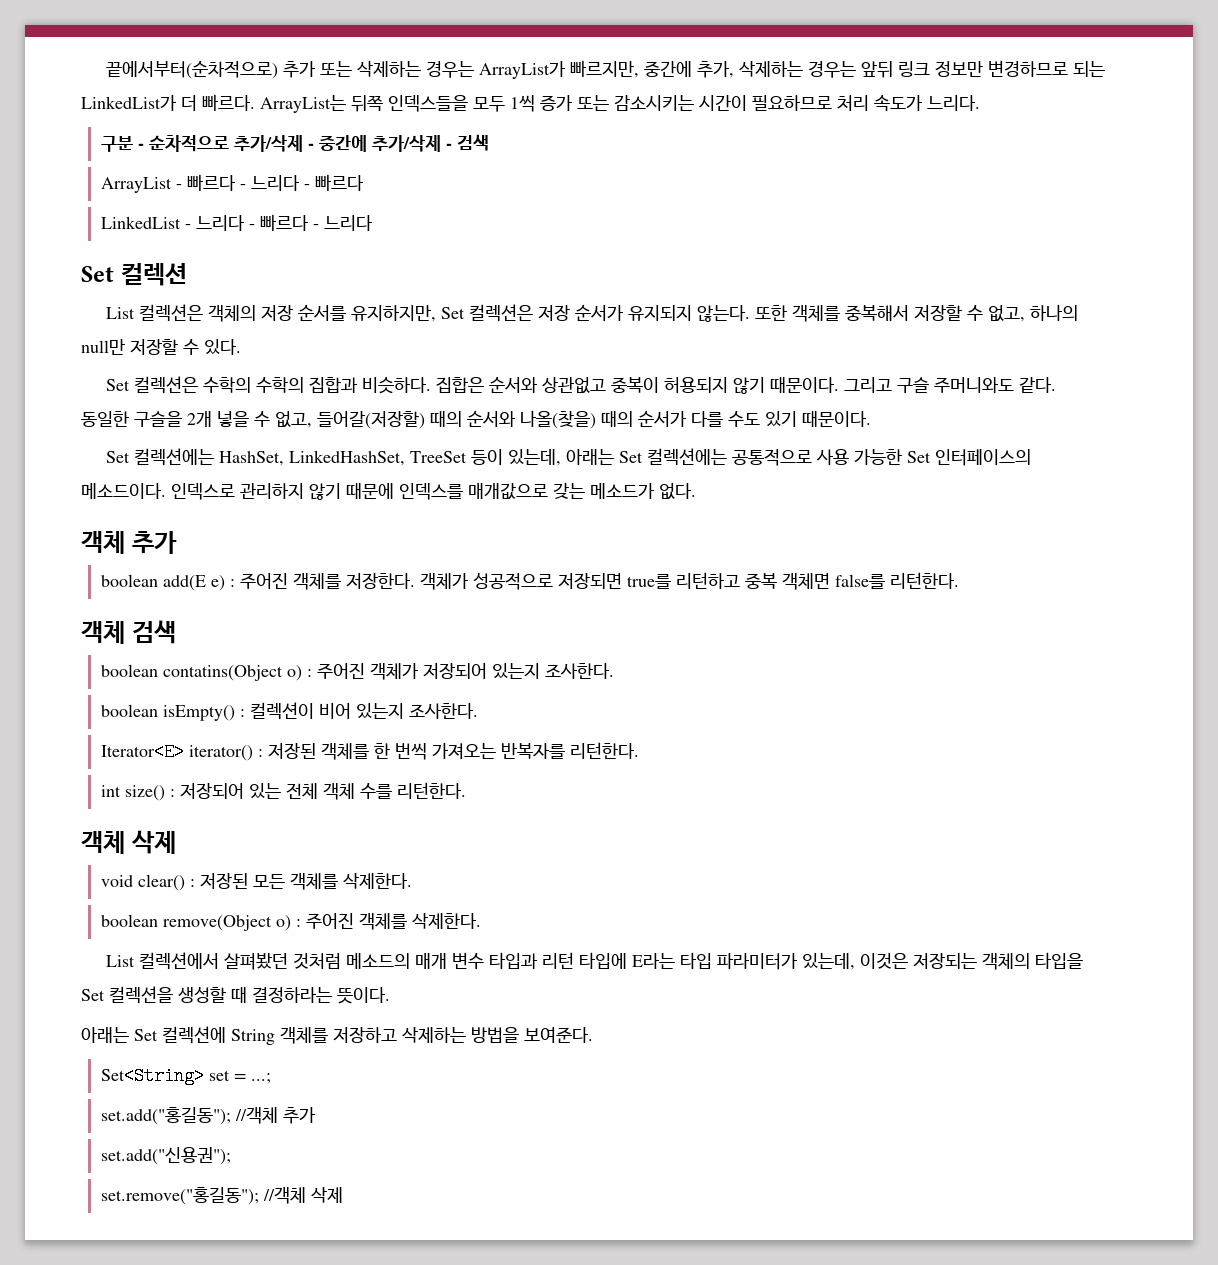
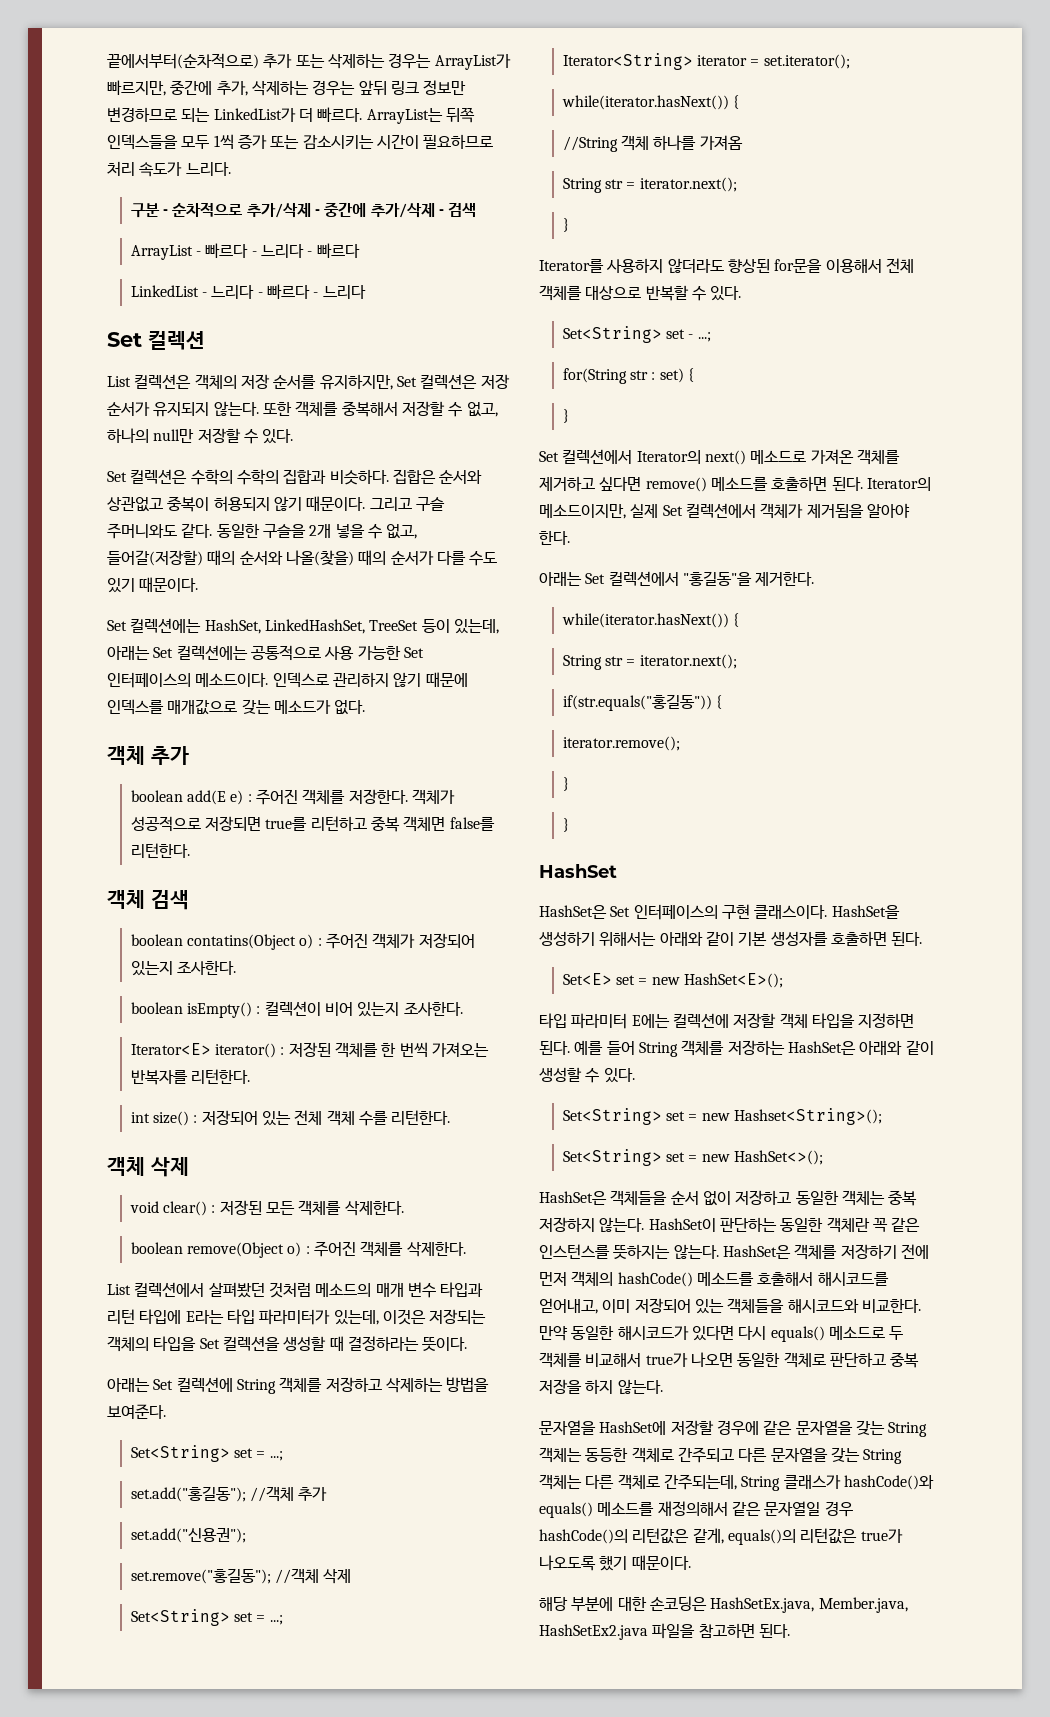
(344, 1195) none -> [130,1609,283,1626] [562,53,850,70] [561,95,740,110] [562,135,743,152] [562,177,737,193] [562,218,569,232] [539,258,914,273] [539,285,742,301] [562,326,711,343] [562,368,695,384] [562,409,569,423] [539,449,900,465] [539,476,931,492] [539,503,910,519] [539,530,570,545] [539,571,815,586] [561,613,740,628] [562,654,737,670] [562,694,723,711] [562,736,680,751] [562,777,569,791] [562,818,569,832] [539,864,617,878] [539,904,900,920] [539,931,923,946] [562,973,784,988] [539,1013,915,1029] [539,1040,934,1057] [539,1067,635,1083] [562,1108,883,1125] [562,1149,824,1166] [539,1190,918,1206] [539,1217,921,1233] [539,1244,929,1260] [539,1271,889,1287] [539,1298,921,1314] [539,1325,904,1342] [539,1352,920,1368] [539,1379,663,1394] [539,1420,928,1437] [539,1447,903,1464] [539,1474,934,1491] [539,1501,853,1518] [539,1528,903,1545] [539,1555,691,1571] [539,1596,908,1613] [539,1623,790,1640] // Set<String> set = ...; // Iterator<String> iterator = set.iterator(); // while(iterator.hasNext()) { // //String 객체 하나를 가져옴 // String str = iterator.next(); // } // Iterator를 사용하지 않더라도 향상된 for문을 이용해서 전체 객체를 대상으로 반복할 수 있다. // Set<String> set - ...; // for(String str : set) { // } // Set 컬렉션에서 Iterator의 next() 메소드로 가져온 객체를 제거하고 싶다면 remove() 메소드를 호출하면 된다. Iterator의 메소드이지만, 실제 Set 컬렉션에서 객체가 제거됨을 알아야 한다. // 아래는 Set 컬렉션에서 "홍길동"을 제거한다. // while(iterator.hasNext()) { // String str = iterator.next(); // if(str.equals("홍길동")) { // iterator.remove(); // } // } // HashSet // HashSet은 Set 인터페이스의 구현 클래스이다. HashSet을 생성하기 위해서는 아래와 같이 기본 생성자를 호출하면 된다. // Set<E> set = new HashSet<E>(); // 타입 파라미터 E에는 컬렉션에 저장할 객체 타입을 지정하면 된다. 예를 들어 String 객체를 저장하는 HashSet은 아래와 같이 생성할 수 있다. // Set<String> set = new Hashset<String>(); // Set<String> set = new HashSet<>(); // HashSet은 객체들을 순서 없이 저장하고 동일한 객체는 중복 저장하지 않는다. HashSet이 판단하는 동일한 객체란 꼭 같은 인스턴스를 뜻하지는 않는다. HashSet은 객체를 저장하기 전에 먼저 객체의 hashCode() 메소드를 호출해서 해시코드를 얻어내고, 이미 저장되어 있는 객체들을 해시코드와 비교한다. 만약 동일한 해시코드가 있다면 다시 equals() 메소드로 두 객체를 비교해서 true가 나오면 동일한 객체로 판단하고 중복 저장을 하지 않는다. // 문자열을 HashSet에 저장할 경우에 같은 문자열을 갖는 String 객체는 동등한 객체로 간주되고 다른 문자열을 갖는 String 객체는 다른 객체로 간주되는데, String 클래스가 hashCode()와 equals() 메소드를 재정의해서 같은 문자열일 경우 hashCode()의 리턴값은 같게, equals()의 리턴값은 true가 나오도록 했기 때문이다. // 해당 부분에 대한 손코딩은 HashSetEx.java, Member.java, HashSetEx2.java 파일을 참고하면 된다.

